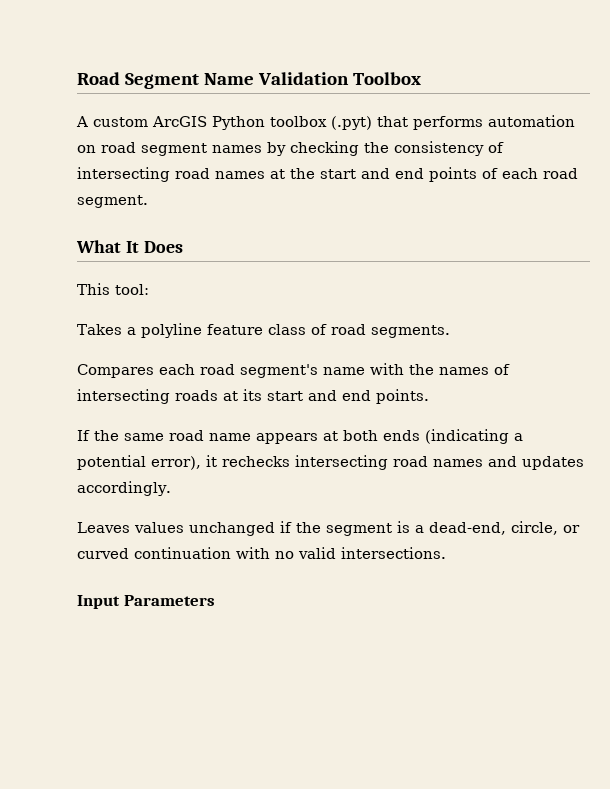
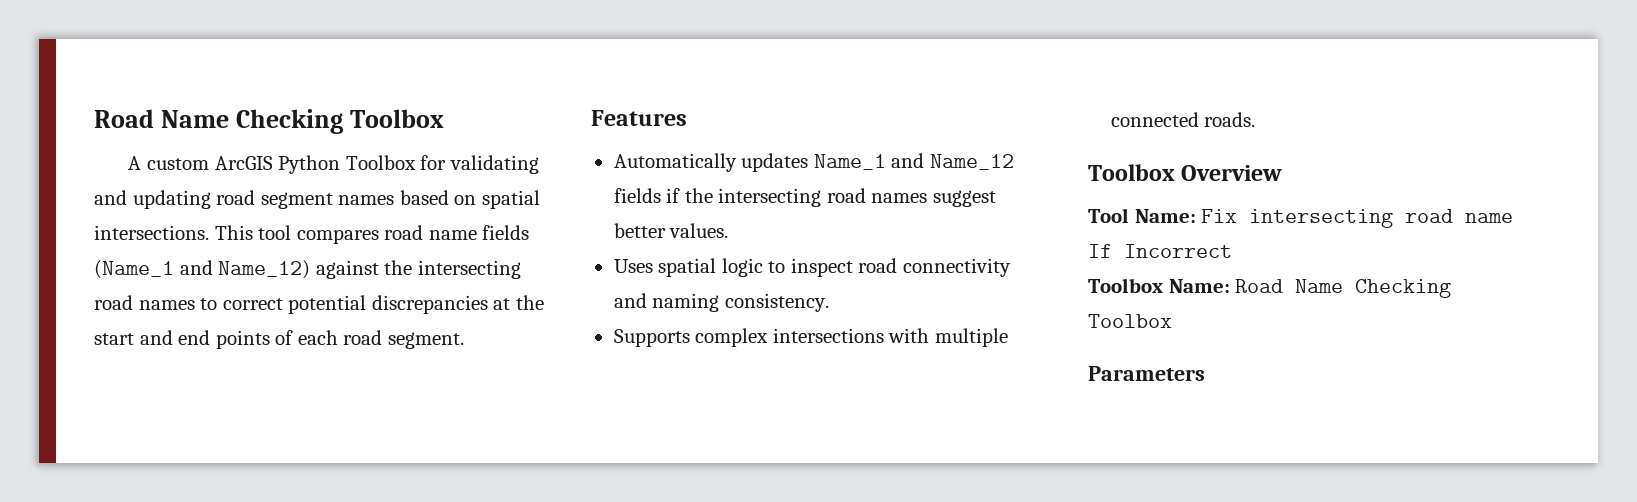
[77,72,349,89] Road Segment Name Validation -> [94,109,344,134] Road Name Checking
[270,115,575,130] [77,141,504,156] [77,167,265,182] toolbox (.pyt) that performs automation on road segment names by checking the consistency of intersecting road names -> [345,155,539,174] [94,190,540,209] [94,225,530,244] [94,260,521,279] [94,295,488,314] Toolbox for validating and updating road segment names based on spatial intersections. This tool compares road name fields (Name_1 and Name_12) against the intersecting road names to correct potential discrepancies
[76,240,183,253] [77,283,149,295] [77,323,450,338] [77,363,510,378] [77,389,429,404] [77,429,523,444] [77,455,584,470] [77,481,171,496] [77,521,580,536] [77,547,446,559] [77,595,120,609] What It Does // This tool: // Takes a polyline feature class of road segments. // Compares each road segment's name with the names of intersecting roads at its start and end points. // If the same road name appears at both ends (indicating a potential error), it rechecks intersecting road names and updates accordingly. // Leaves values unchanged if the segment is a dead-end, circle, or curved continuation with no valid intersections. // Input -> [591,110,687,126] [613,153,1014,172] [613,188,996,207] [613,223,729,238] [613,258,1011,277] [613,293,829,312] [613,328,1008,347] [1110,112,1256,127] [1088,164,1283,181] [1088,208,1514,228] [1088,244,1232,258] [1088,278,1452,298] [1088,314,1172,328] Features // Automatically updates Name_1 and Name_12 fields if the intersecting road names suggest better values. // Uses spatial logic to inspect road connectivity and naming consistency. // Supports complex intersections with multiple connected roads. // Toolbox Overview // Tool Name: Fix intersecting road name If Incorrect // Toolbox Name: Road Name Checking Toolbox //

